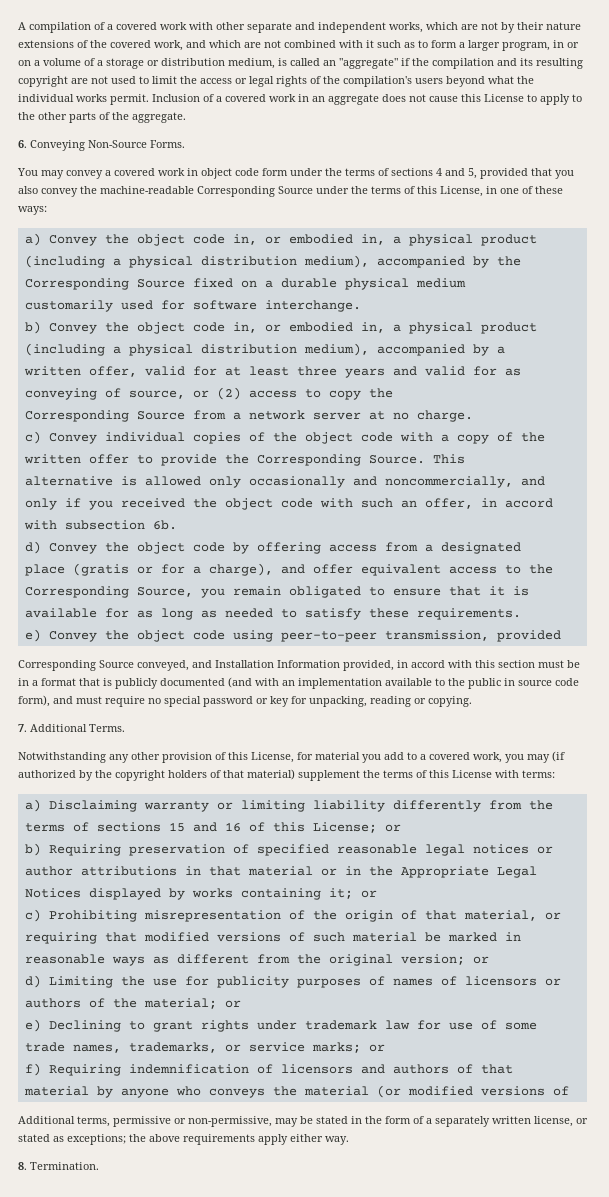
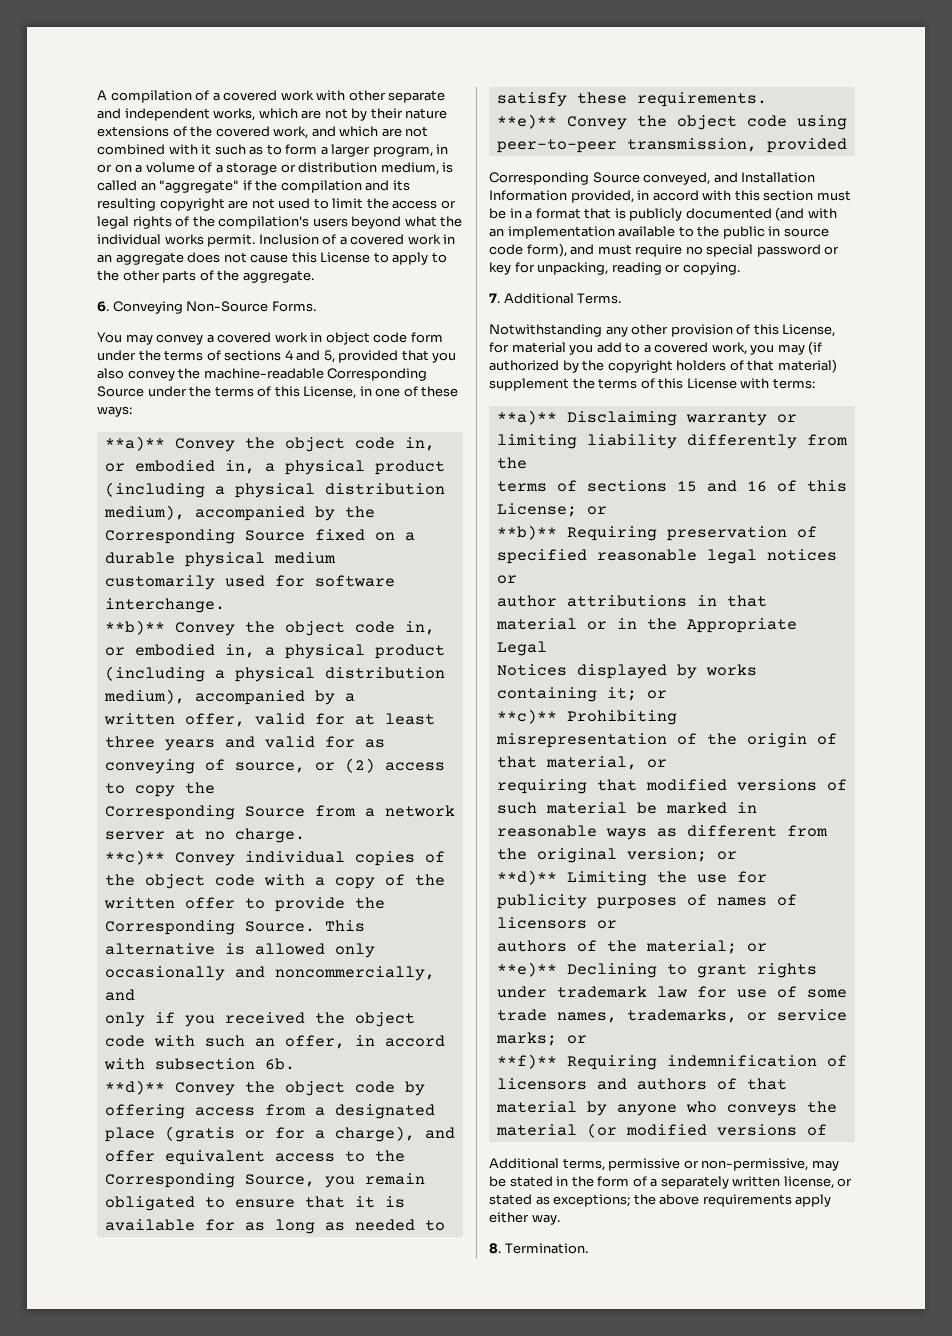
[24,233,41,246] a) -> [104,436,165,451] **a)**
[24,321,41,334] b) -> [104,620,165,635] **b)**
[24,431,41,444] c) -> [104,850,165,865] **c)**
[24,541,41,554] d) -> [104,1080,165,1095] **d)**
[24,629,41,642] e) -> [496,114,557,129] **e)**
[24,799,41,812] a) -> [496,410,557,425] **a)**
[24,843,41,856] b) -> [496,525,557,540] **b)**
[24,909,41,922] c) -> [496,709,557,724] **c)**
[24,975,41,988] d) -> [496,870,557,885] **d)**
[24,1019,41,1032] e) -> [496,962,557,977] **e)**
[24,1063,41,1076] f) -> [496,1054,557,1069] **f)**

